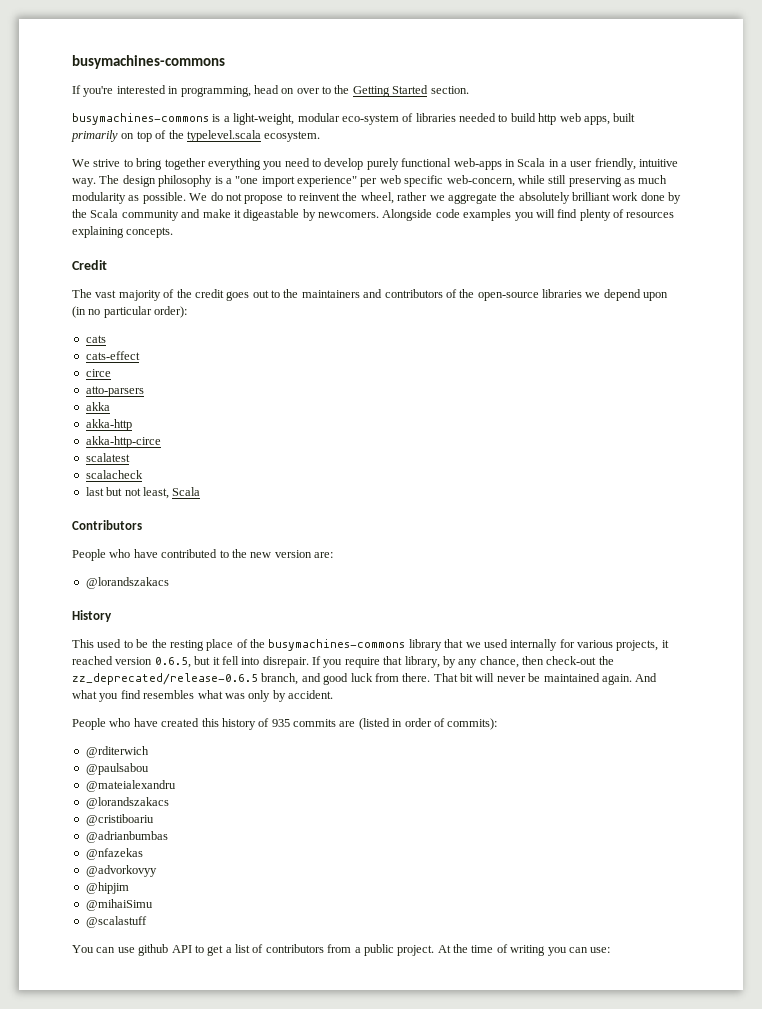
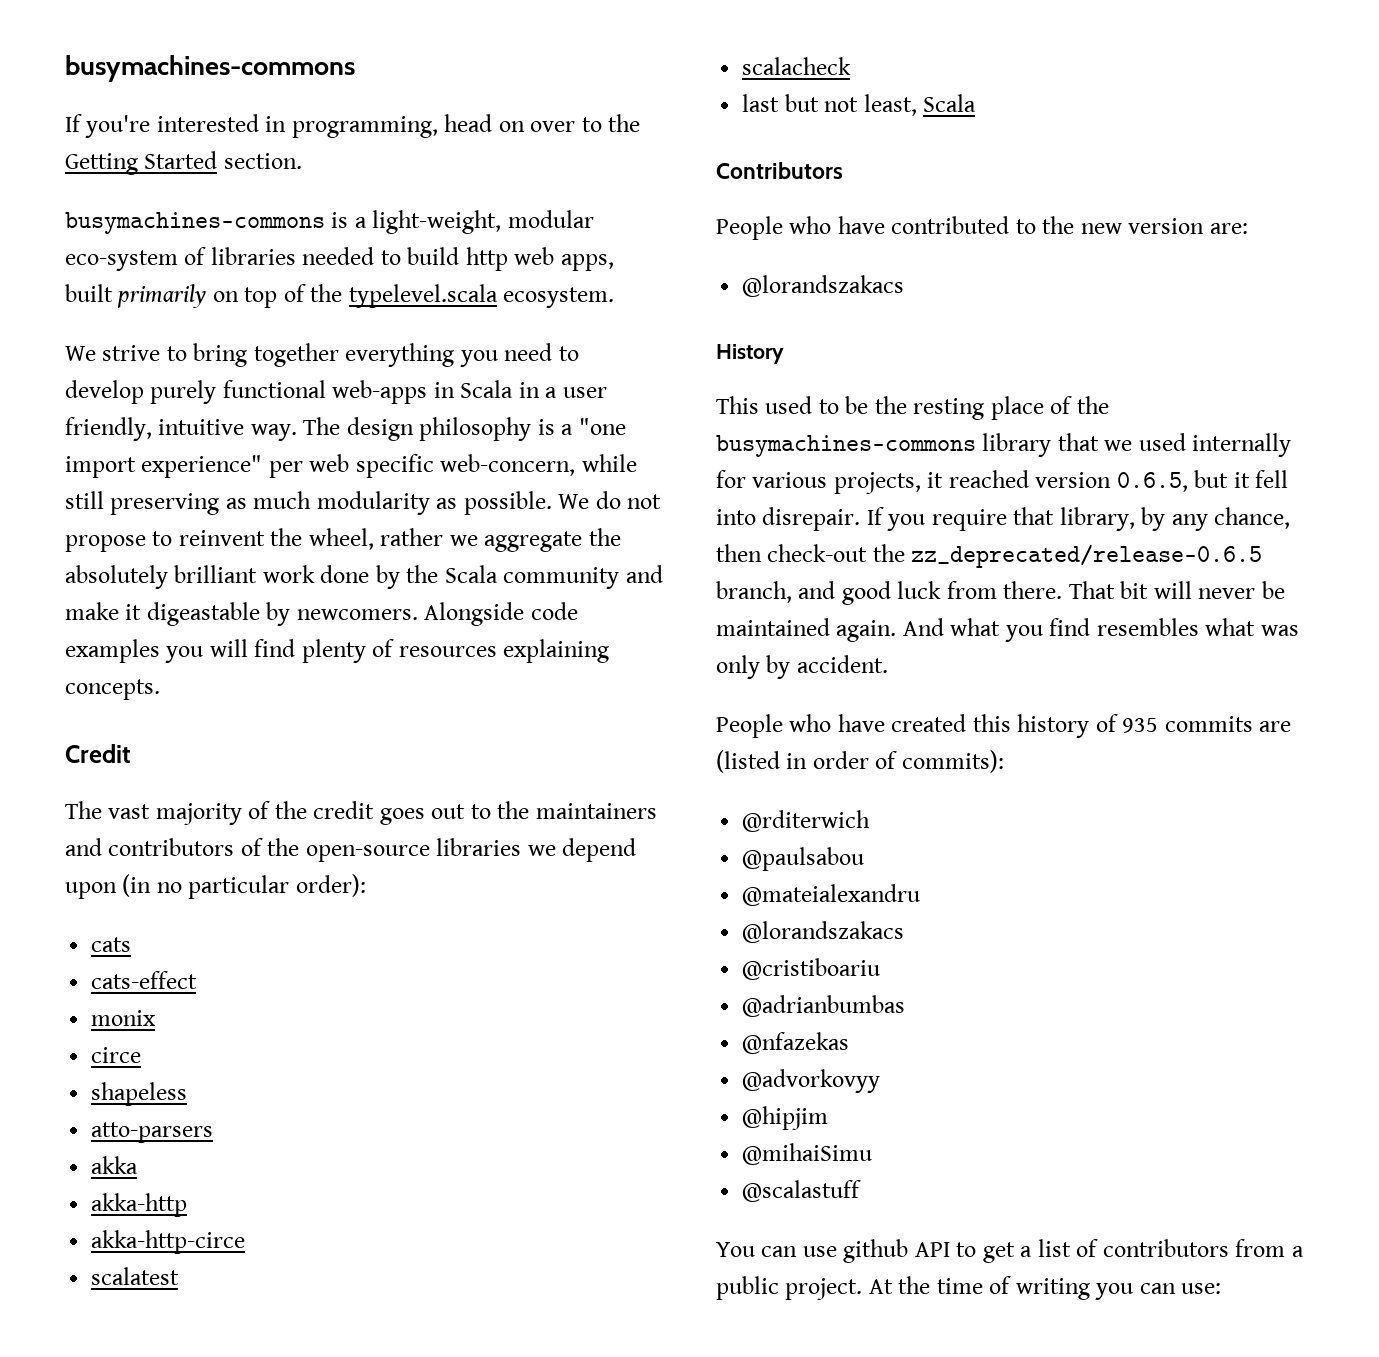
(140, 355) none -> [91,1010,157,1026] // monix
(111, 373) none -> [91,1082,188,1106] // shapeless

